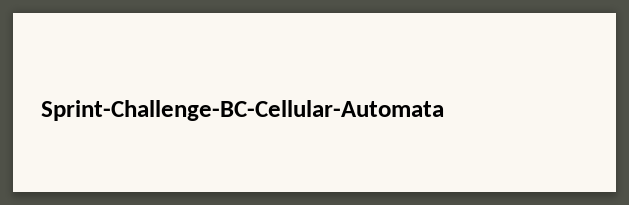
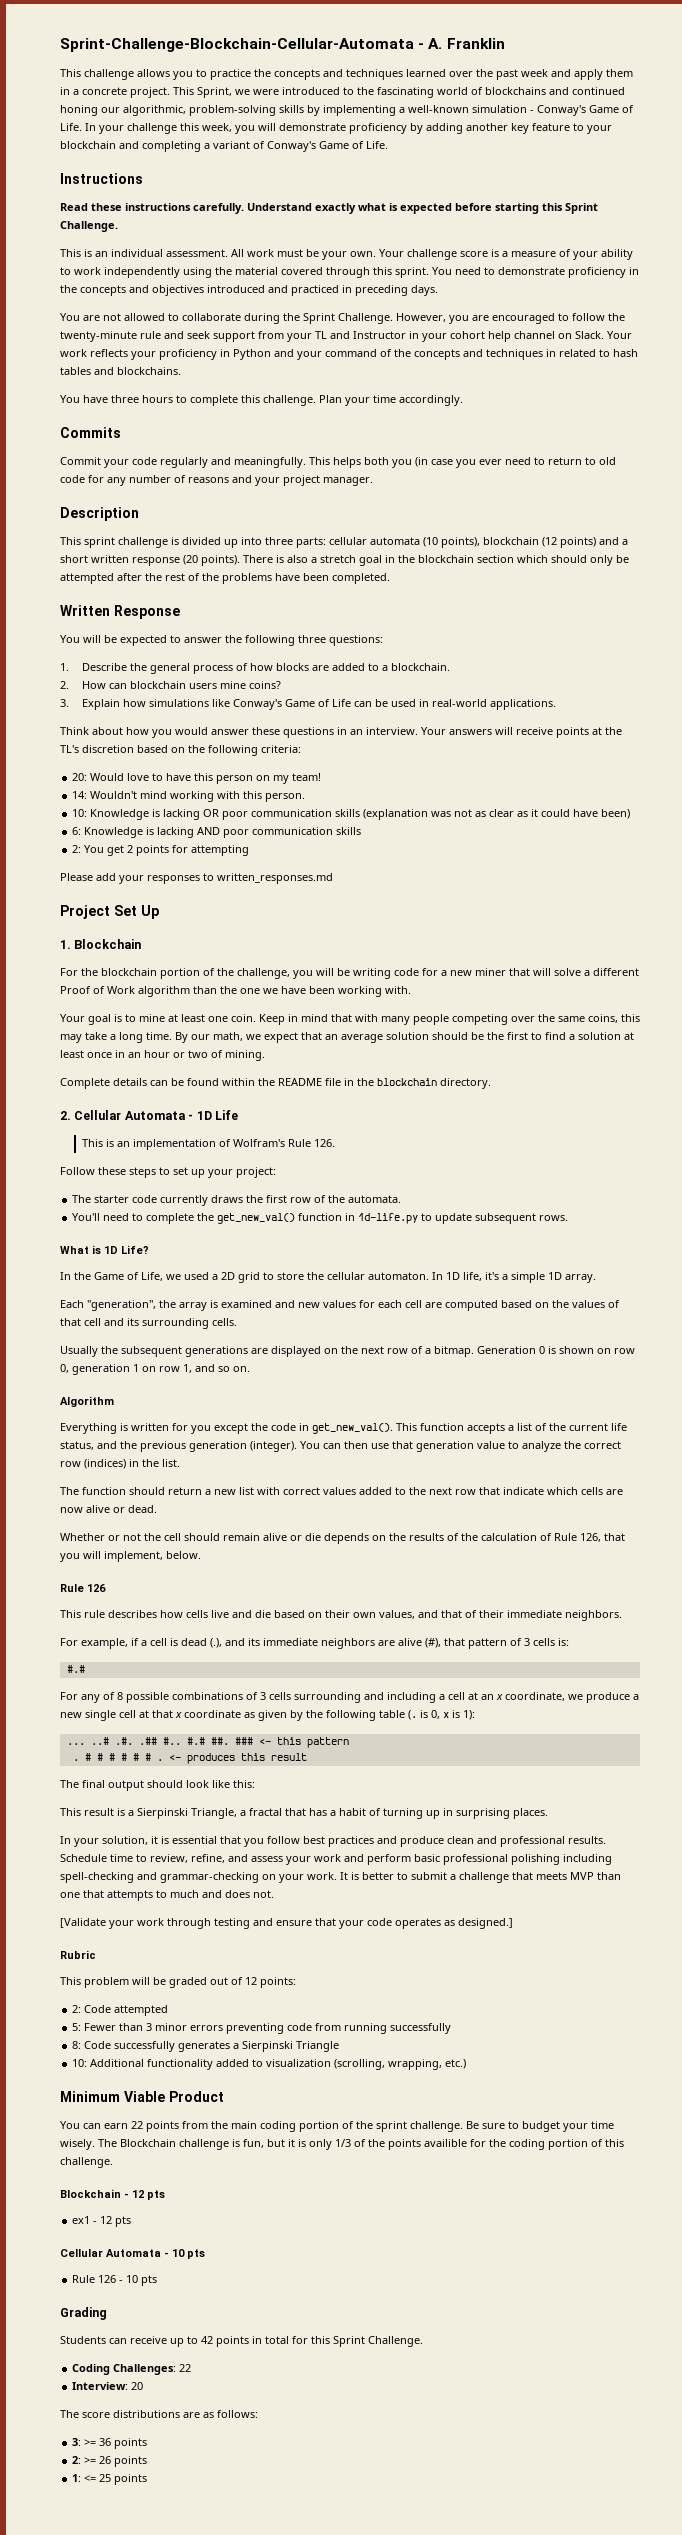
[41,100,444,121] Sprint-Challenge-BC-Cellular-Automata -> [60,38,505,52] [60,69,633,80] [60,87,625,98] [60,105,634,116] [60,123,612,134] [60,141,388,152] [60,173,143,184] [60,203,598,214] [60,221,118,232] [60,249,633,260] [60,267,639,278] [60,285,438,296] [60,313,625,324] [60,331,632,342] [60,349,638,360] [60,367,181,375] [60,395,463,406] [60,427,121,438] [60,457,616,468] [60,475,373,486] [60,507,139,521] [60,537,628,548] [60,555,629,566] [60,573,390,584] [60,605,180,619] [60,635,383,646] [60,663,450,674] [60,681,281,689] [60,699,556,710] [60,727,622,738] [60,745,301,756] [72,773,322,784] [72,791,306,802] [72,809,631,820] [72,827,362,838] [72,845,250,856] [60,873,333,884] [60,905,159,919] [60,939,142,949] [60,968,639,979] [60,986,411,997] [60,1014,640,1025] [60,1032,634,1043] [60,1050,265,1061] [60,1078,491,1089] [60,1110,238,1120] [81,1139,335,1150] [60,1167,276,1178] [72,1195,402,1206] [72,1213,569,1224] [60,1245,149,1254] [60,1272,596,1283] [60,1300,620,1311] [60,1318,237,1329] [60,1346,635,1357] [60,1364,250,1375] [60,1396,114,1407] [60,1423,627,1434] [60,1441,621,1452] [60,1459,180,1469] [60,1487,623,1495] [60,1505,157,1513] [60,1533,625,1544] [60,1551,201,1562] [60,1584,106,1592] [60,1610,622,1621] [60,1638,569,1649] [66,1665,85,1673] [60,1692,639,1703] [60,1710,475,1721] [66,1737,349,1748] [72,1753,307,1764] [60,1780,255,1791] [60,1808,548,1819] [60,1836,606,1847] [60,1854,612,1865] [60,1872,621,1883] [60,1890,274,1901] [60,1918,513,1929] [60,1950,96,1959] [60,1977,296,1988] [72,2005,169,2016] [72,2023,452,2034] [72,2041,340,2052] [72,2059,467,2070] [60,2091,224,2102] [60,2121,614,2132] [60,2139,624,2150] [60,2157,113,2168] [60,2189,165,2200] [72,2216,132,2227] [60,2249,205,2259] [72,2275,158,2286] [60,2307,107,2320] [60,2336,423,2347] [72,2364,192,2375] [72,2382,144,2390] [60,2410,258,2418] [72,2438,148,2449] [72,2456,148,2467] [72,2474,148,2485] Sprint-Challenge-Blockchain-Cellular-Automata - A. Franklin // This challenge allows you to practice the concepts and techniques learned over the past week and apply them in a concrete project. This Sprint, we were introduced to the fascinating world of blockchains and continued honing our algorithmic, problem-solving skills by implementing a well-known simulation - Conway's Game of Life. In your challenge this week, you will demonstrate proficiency by adding another key feature to your blockchain and completing a variant of Conway's Game of Life. // Instructions // Read these instructions carefully. Understand exactly what is expected before starting this Sprint Challenge. // This is an individual assessment. All work must be your own. Your challenge score is a measure of your ability to work independently using the material covered through this sprint. You need to demonstrate proficiency in the concepts and objectives introduced and practiced in preceding days. // You are not allowed to collaborate during the Sprint Challenge. However, you are encouraged to follow the twenty-minute rule and seek support from your TL and Instructor in your cohort help channel on Slack. Your work reflects your proficiency in Python and your command of the concepts and techniques in related to hash tables and blockchains. // You have three hours to complete this challenge. Plan your time accordingly. // Commits // Commit your code regularly and meaningfully. This helps both you (in case you ever need to return to old code for any number of reasons and your project manager. // Description // This sprint challenge is divided up into three parts: cellular automata (10 points), blockchain (12 points) and a short written response (20 points). There is also a stretch goal in the blockchain section which should only be attempted after the rest of the problems have been completed. // Written Response // You will be expected to answer the following three questions: // 1. Describe the general process of how blocks are added to a blockchain. // 2. How can blockchain users mine coins? // 3. Explain how simulations like Conway's Game of Life can be used in real-world applications. // Think about how you would answer these questions in an interview. Your answers will receive points at the TL's discretion based on the following criteria: // 20: Would love to have this person on my team! // 14: Wouldn't mind working with this person. // 10: Knowledge is lacking OR poor communication skills (explanation was not as clear as it could have been) // 6: Knowledge is lacking AND poor communication skills // 2: You get 2 points for attempting // Please add your responses to written_responses.md // Project Set Up // 1. Blockchain // For the blockchain portion of the challenge, you will be writing code for a new miner that will solve a different Proof of Work algorithm than the one we have been working with. // Your goal is to mine at least one coin. Keep in mind that with many people competing over the same coins, this may take a long time. By our math, we expect that an average solution should be the first to find a solution at least once in an hour or two of mining. // Complete details can be found within the README file in the blockchain directory. // 2. Cellular Automata - 1D Life // This is an implementation of Wolfram's Rule 126. // Follow these steps to set up your project: // The starter code currently draws the first row of the automata. // You'll need to complete the get_new_val() function in 1d-life.py to update subsequent rows. // What is 1D Life? // In the Game of Life, we used a 2D grid to store the cellular automaton. In 1D life, it's a simple 1D array. // Each "generation", the array is examined and new values for each cell are computed based on the values of that cell and its surrounding cells. // Usually the subsequent generations are displayed on the next row of a bitmap. Generation 0 is shown on row 0, generation 1 on row 1, and so on. // Algorithm // Everything is written for you except the code in get_new_val(). This function accepts a list of the current life status, and the previous generation (integer). You can then use that generation value to analyze the correct row (indices) in the list. // The function should return a new list with correct values added to the next row that indicate which cells are now alive or dead. // Whether or not the cell should remain alive or die depends on the results of the calculation of Rule 126, that you will implement, below. // Rule 126 // This rule describes how cells live and die based on their own values, and that of their immediate neighbors. // For example, if a cell is dead (.), and its immediate neighbors are alive (#), that pattern of 3 cells is: // #.# // For any of 8 possible combinations of 3 cells surrounding and including a cell at an x coordinate, we produce a new single cell at that x coordinate as given by the following table (. is 0, x is 1): // ... ..# .#. .## #.. #.# ##. ### <- this pattern // . # # # # # # . <- produces this result // The final output should look like this: // This result is a Sierpinski Triangle, a fractal that has a habit of turning up in surprising places. // In your solution, it is essential that you follow best practices and produce clean and professional results. Schedule time to review, refine, and assess your work and perform basic professional polishing including spell-checking and grammar-checking on your work. It is better to submit a challenge that meets MVP than one that attempts to much and does not. // [Validate your work through testing and ensure that your code operates as designed.] // Rubric // This problem will be graded out of 12 points: // 2: Code attempted // 5: Fewer than 3 minor errors preventing code from running successfully // 8: Code successfully generates a Sierpinski Triangle // 10: Additional functionality added to visualization (scrolling, wrapping, etc.) // Minimum Viable Product // You can earn 22 points from the main coding portion of the sprint challenge. Be sure to budget your time wisely. The Blockchain challenge is fun, but it is only 1/3 of the points availible for the coding portion of this challenge. // Blockchain - 12 pts // ex1 - 12 pts // Cellular Automata - 10 pts // Rule 126 - 10 pts // Grading // Students can receive up to 42 points in total for this Sprint Challenge. // Coding Challenges: 22 // Interview: 20 // The score distributions are as follows: // 3: >= 36 points // 2: >= 26 points // 1: <= 25 points

